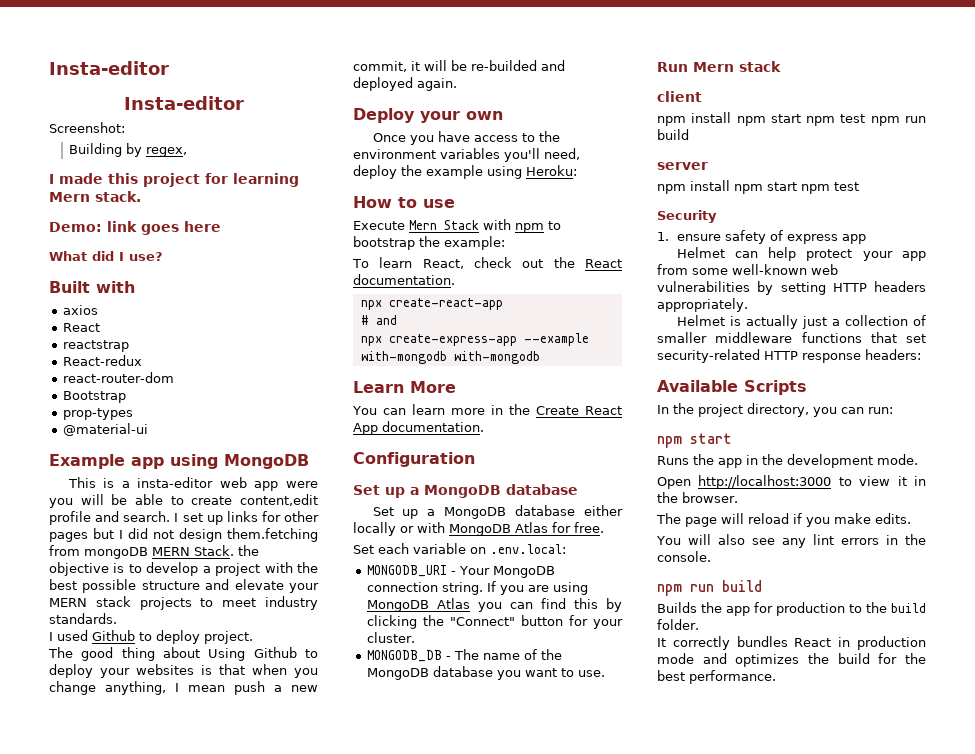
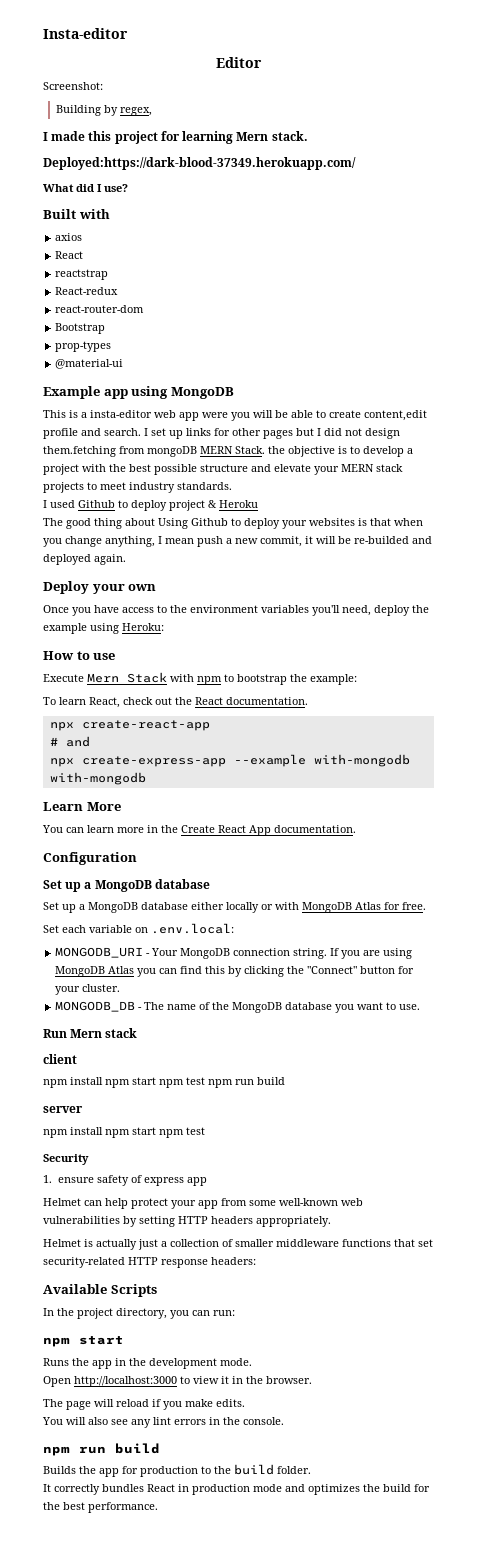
[49,61,169,75] [123,96,244,110] Insta-editor // Insta-editor -> [43,28,128,39] [216,57,262,68] Insta-editor // Editor
[49,221,221,235] Demo: link goes here -> [43,157,356,170] Deployed:https://dark-blood-37349.herokuapp.com/
[204,631,253,644] project. -> [169,500,258,511] project & Heroku

